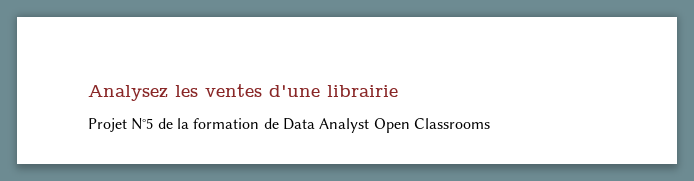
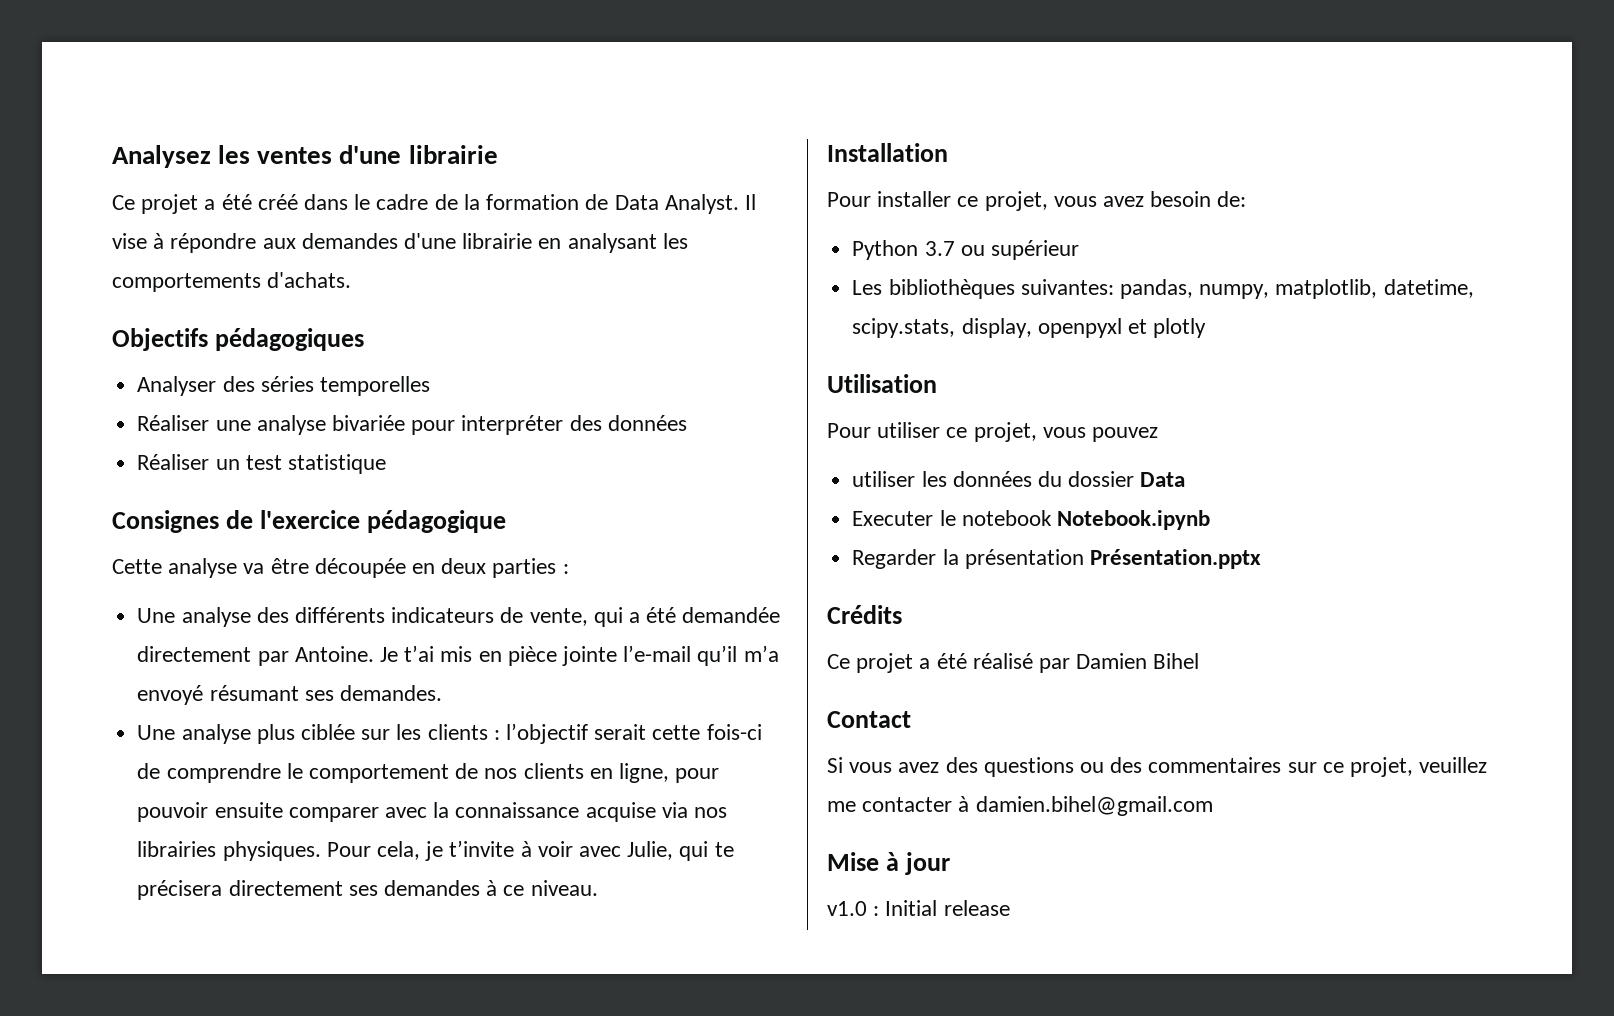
[88,118,154,132] Projet N°5 -> [112,194,429,214] Ce projet a été créé dans le cadre
[319,118,490,133] Analyst Open Classrooms -> [664,194,756,214] [112,233,688,253] [112,272,352,292] [112,328,364,351] [137,376,430,396] [137,415,687,435] [137,454,386,474] [112,510,506,533] [112,558,569,578] [137,607,781,627] [137,645,779,666] [137,685,442,705] [137,723,762,744] [137,763,720,783] [137,802,727,822] [137,840,734,861] [137,880,598,900] [827,143,948,162] [827,191,1247,211] [852,240,1079,260] [852,279,1474,299] [852,318,1207,338] [827,374,937,393] [827,422,1159,442] [852,471,1186,487] [852,510,1210,530] [852,549,1261,569] [827,605,902,624] [827,653,1200,673] [827,711,911,728] [827,757,1488,777] [827,796,1213,816] [827,852,950,875] [827,900,1010,916] Analyst. Il vise à répondre aux demandes d'une librairie en analysant les comportements d'achats. // Objectifs pédagogiques // Analyser des séries temporelles // Réaliser une analyse bivariée pour interpréter des données // Réaliser un test statistique // Consignes de l'exercice pédagogique // Cette analyse va être découpée en deux parties : // Une analyse des différents indicateurs de vente, qui a été demandée directement par Antoine. Je t’ai mis en pièce jointe l’e-mail qu’il m’a envoyé résumant ses demandes. // Une analyse plus ciblée sur les clients : l’objectif serait cette fois-ci de comprendre le comportement de nos clients en ligne, pour pouvoir ensuite comparer avec la connaissance acquise via nos librairies physiques. Pour cela, je t’invite à voir avec Julie, qui te précisera directement ses demandes à ce niveau. // Installation // Pour installer ce projet, vous avez besoin de: // Python 3.7 ou supérieur // Les bibliothèques suivantes: pandas, numpy, matplotlib, datetime, scipy.stats, display, openpyxl et plotly // Utilisation // Pour utiliser ce projet, vous pouvez // utiliser les données du dossier Data // Executer le notebook Notebook.ipynb // Regarder la présentation Présentation.pptx // Crédits // Ce projet a été réalisé par Damien Bihel // Contact // Si vous avez des questions ou des commentaires sur ce projet, veuillez me contacter à damien.bihel@gmail.com // Mise à jour // v1.0 : Initial release

